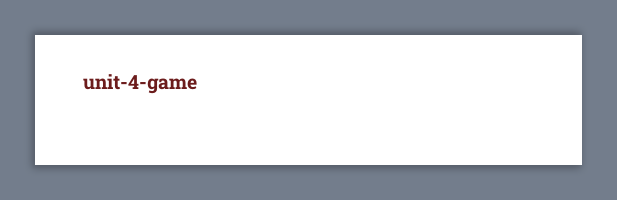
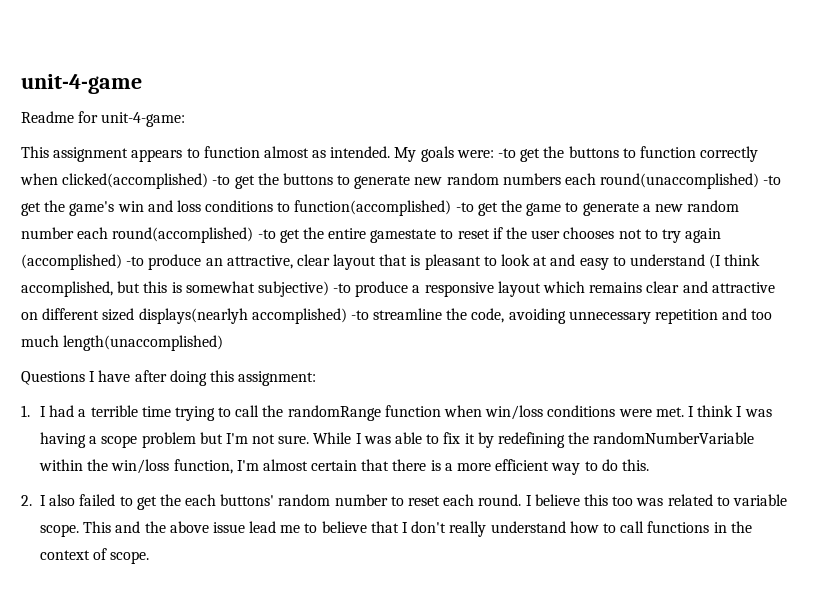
(197, 84) none -> [21,111,186,127] [21,146,759,162] [20,173,782,189] [21,200,740,216] [21,227,722,243] [21,254,761,270] [21,281,775,297] [21,308,773,324] [21,335,224,351] [21,370,317,386] [21,405,772,421] [40,432,755,448] [39,459,649,475] [21,494,787,510] [40,521,752,537] [40,548,150,564] // Readme for unit-4-game: // This assignment appears to function almost as intended. My goals were: -to get the buttons to function correctly when clicked(accomplished) -to get the buttons to generate new random numbers each round(unaccomplished) -to get the game's win and loss conditions to function(accomplished) -to get the game to generate a new random number each round(accomplished) -to get the entire gamestate to reset if the user chooses not to try again (accomplished) -to produce an attractive, clear layout that is pleasant to look at and easy to understand (I think accomplished, but this is somewhat subjective) -to produce a responsive layout which remains clear and attractive on different sized displays(nearlyh accomplished) -to streamline the code, avoiding unnecessary repetition and too much length(unaccomplished) // Questions I have after doing this assignment: // 1. I had a terrible time trying to call the randomRange function when win/loss conditions were met. I think I was having a scope problem but I'm not sure. While I was able to fix it by redefining the randomNumberVariable within the win/loss function, I'm almost certain that there is a more efficient way to do this. // 2. I also failed to get the each buttons' random number to reset each round. I believe this too was related to variable scope. This and the above issue lead me to believe that I don't really understand how to call functions in the context of scope.

